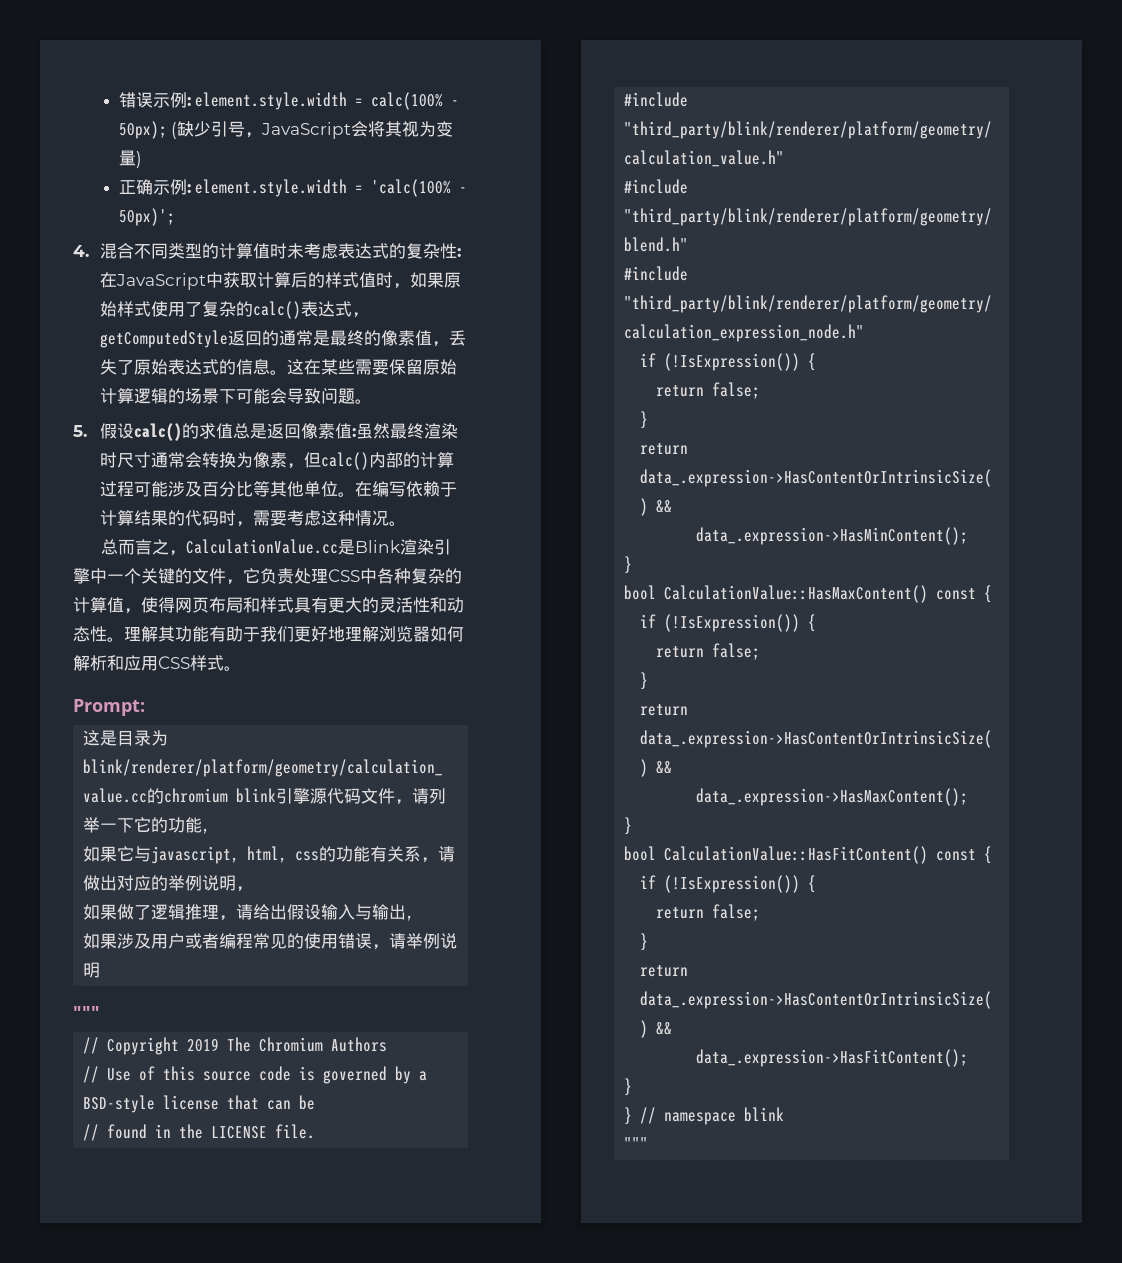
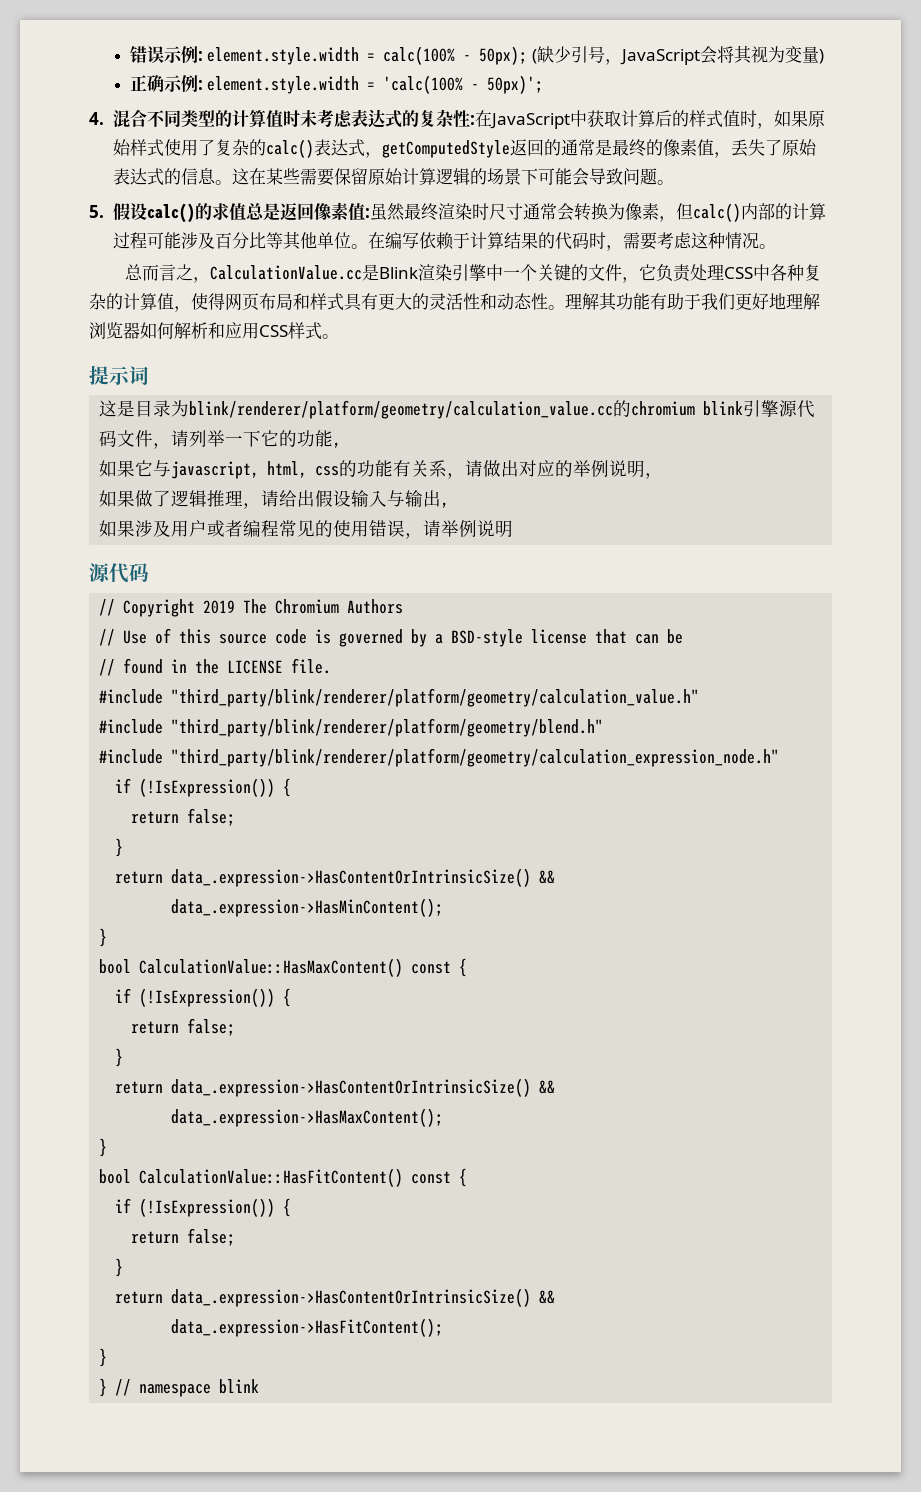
[73,699,145,716] Prompt: -> [89,365,149,385] 提示词
[73,1006,100,1019] """ -> [89,563,149,583] 源代码
[624,1137,649,1150] // """ -> (260, 1386) none

